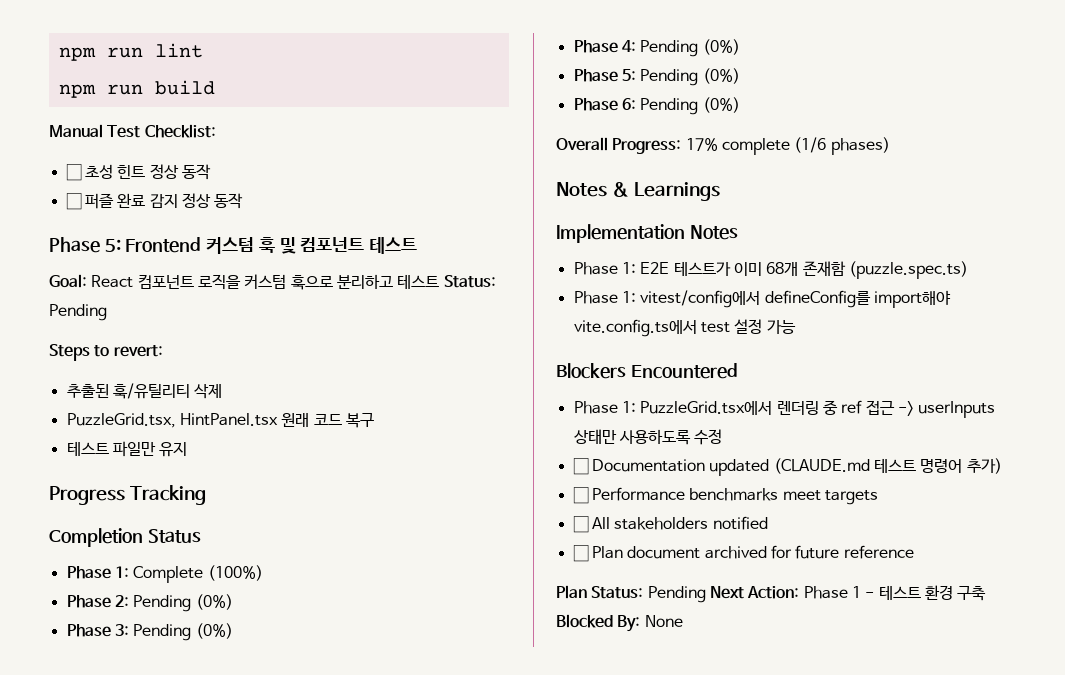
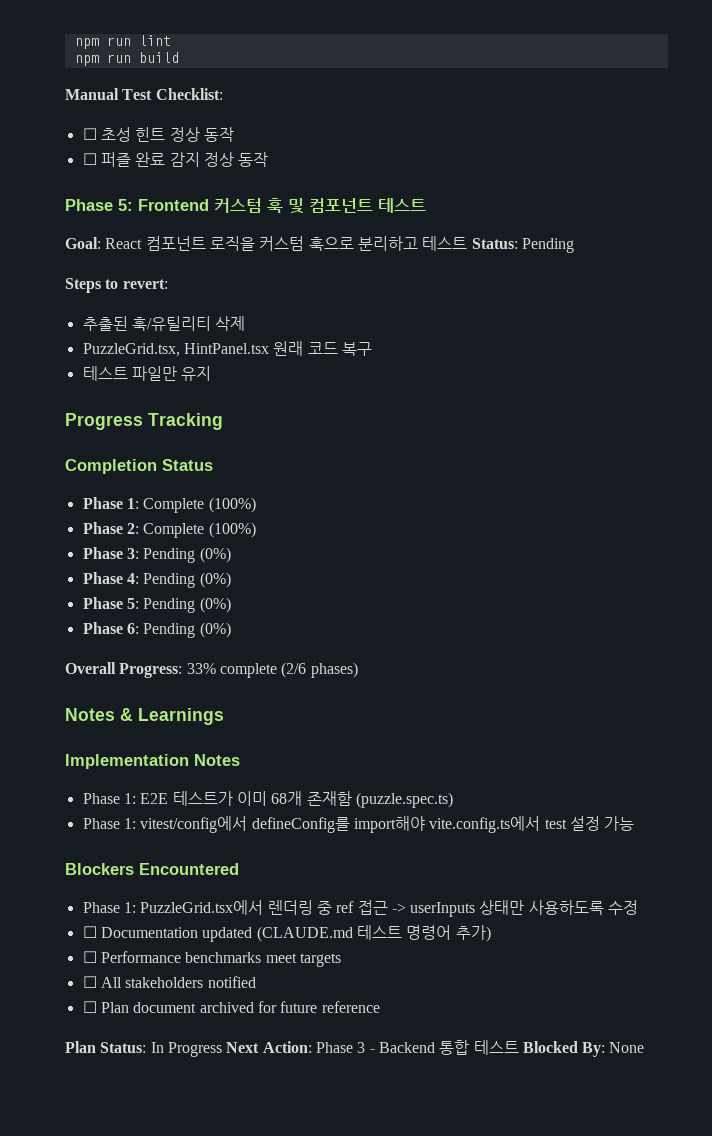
[133,594,233,612] Pending (0%) -> [143,522,256,538] Complete (100%)
[685,137,827,155] 17% complete (1/6 -> [186,662,307,678] 33% complete (2/6
[647,586,706,603] Pending -> [150,1042,222,1057] In Progress
[851,585,987,601] 1 - 테스트 환경 구축 -> [357,1040,519,1055] 3 - Backend 통합 테스트

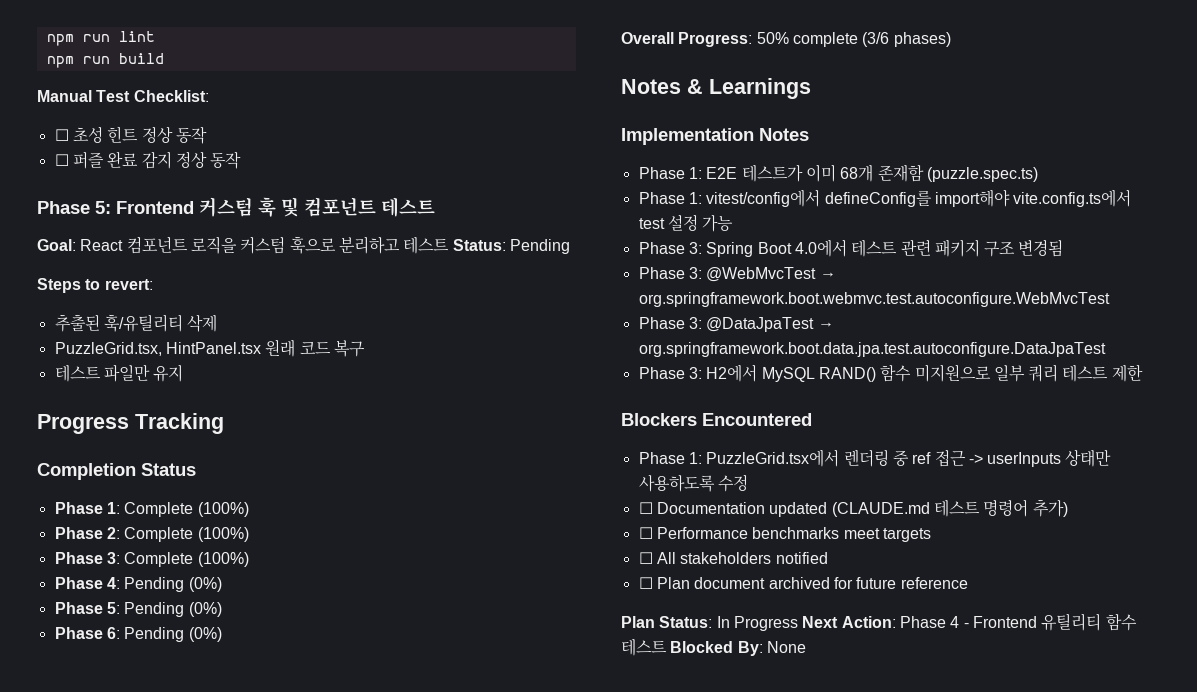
[143,547,231,563] Pending (0%) -> [124,552,249,567] Complete (100%)
[186,662,307,678] 33% complete (2/6 -> [756,32,890,47] 50% complete (3/6
(635, 823) none -> [638,239,1064,257] [638,267,836,282] [638,292,1110,307] [638,317,834,332] [638,342,1106,357] [638,364,1143,382] // Phase 3: Spring Boot 4.0에서 테스트 관련 패키지 구조 변경됨 // Phase 3: @WebMvcTest → org.springframework.boot.webmvc.test.autoconfigure.WebMvcTest // Phase 3: @DataJpaTest → org.springframework.boot.data.jpa.test.autoconfigure.DataJpaTest // Phase 3: H2에서 MySQL RAND() 함수 미지원으로 일부 쿼리 테스트 제한
[357,1040,470,1055] 3 - Backend 통합 -> [950,613,1137,631] 4 - Frontend 유틸리티 함수

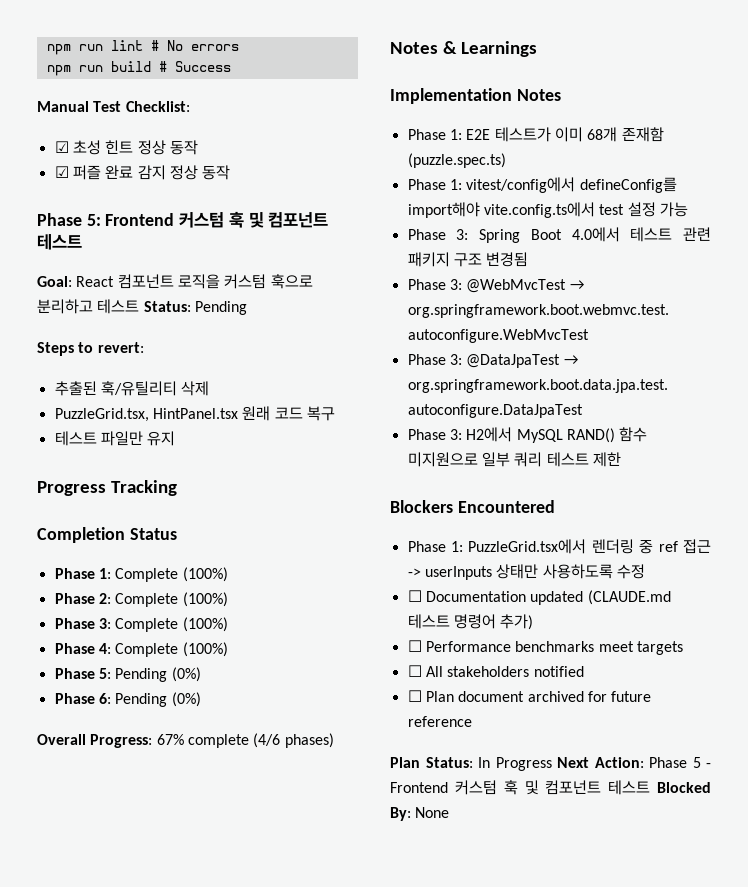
(155, 36) none -> [150,40,239,51] # No errors
(164, 58) none -> [158,61,231,72] # Success
[54,129,69,141] ☐ -> [54,141,69,153] ☑
[54,154,69,166] ☐ -> [54,166,69,178] ☑
[124,577,222,592] Pending (0%) -> [115,642,228,657] Complete (100%)
[756,32,890,47] 50% complete (3/6 -> [156,733,281,748] 67% complete (4/6
[950,616,960,628] 4 -> [692,757,701,768] 5
[1041,613,1137,631] 유틸리티 함수 -> [454,780,602,795] 커스텀 훅 및 컴포넌트

